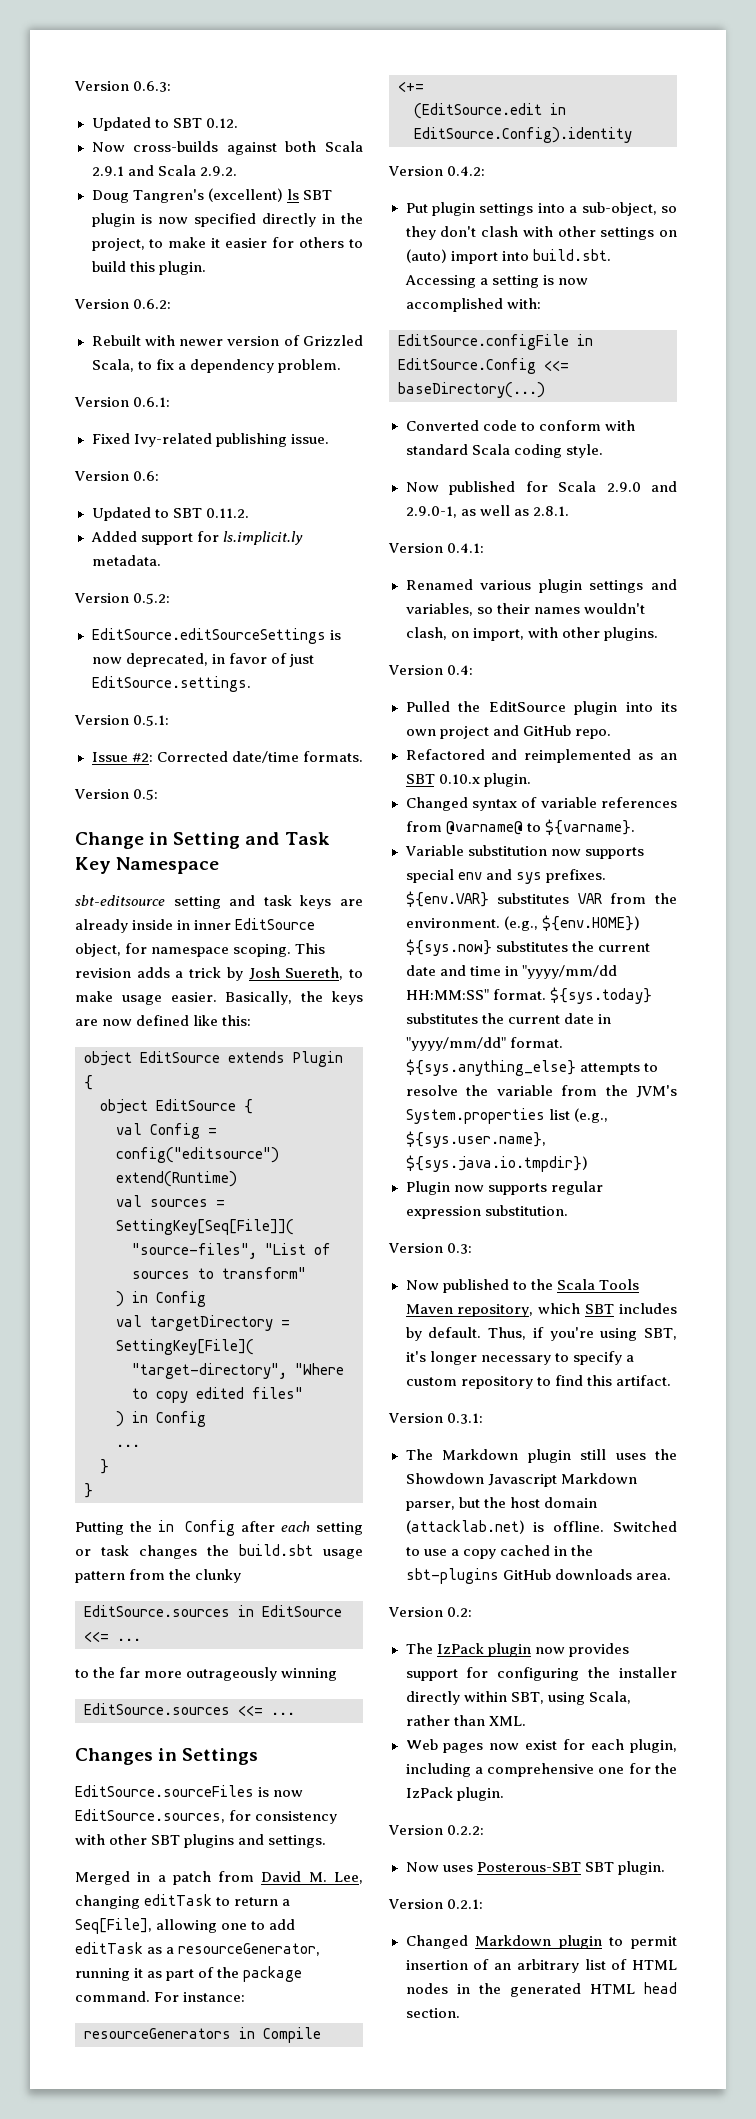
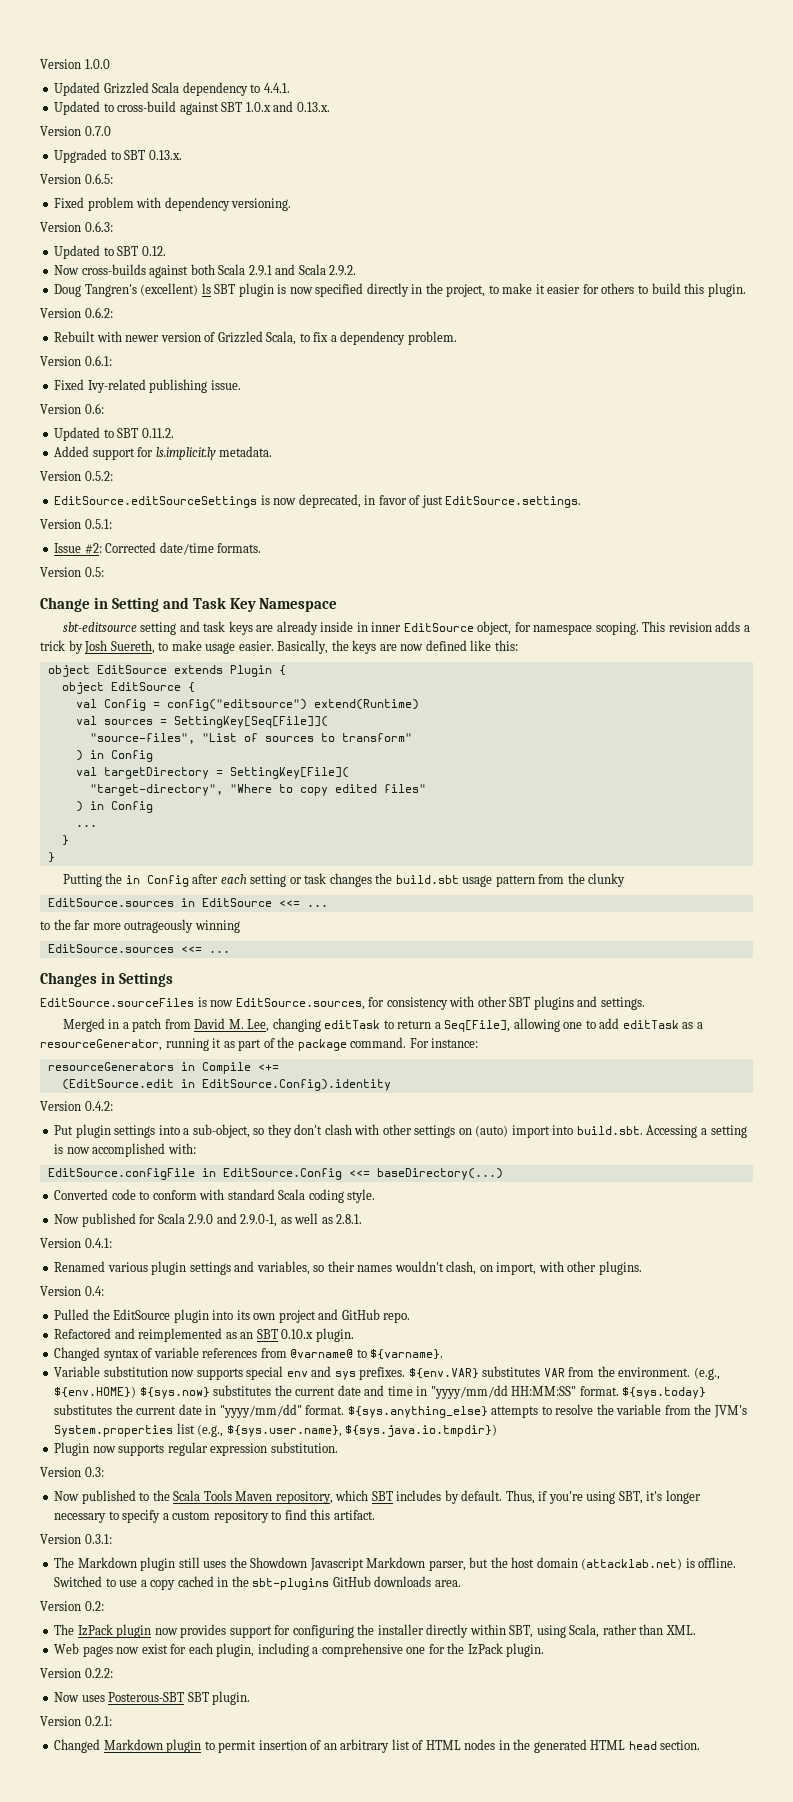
[74,81,129,91] Version -> [40,59,110,69] [54,82,290,96] [54,101,330,115] [40,126,111,136] [54,149,182,163] [40,173,113,184] [54,197,292,211] [40,222,81,232] Version 1.0.0 // Updated Grizzled Scala dependency to 4.4.1. // Updated to cross-build against SBT 1.0.x and 0.13.x. // Version 0.7.0 // Upgraded to SBT 0.13.x. // Version 0.6.5: // Fixed problem with dependency versioning. // Version

